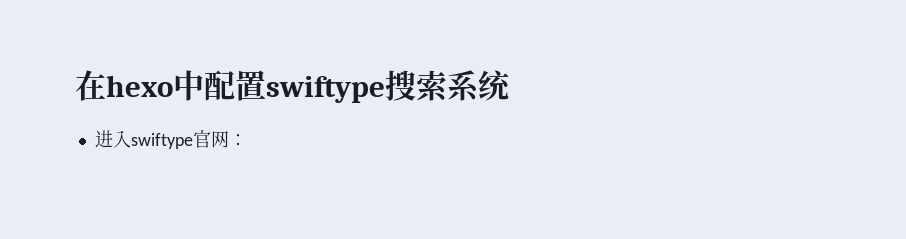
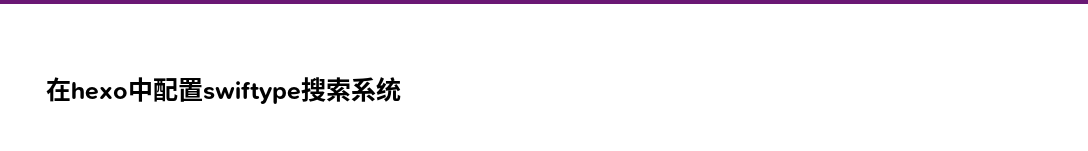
[94,130,247,149] // 进入swiftype官网： -> (401, 89) none

